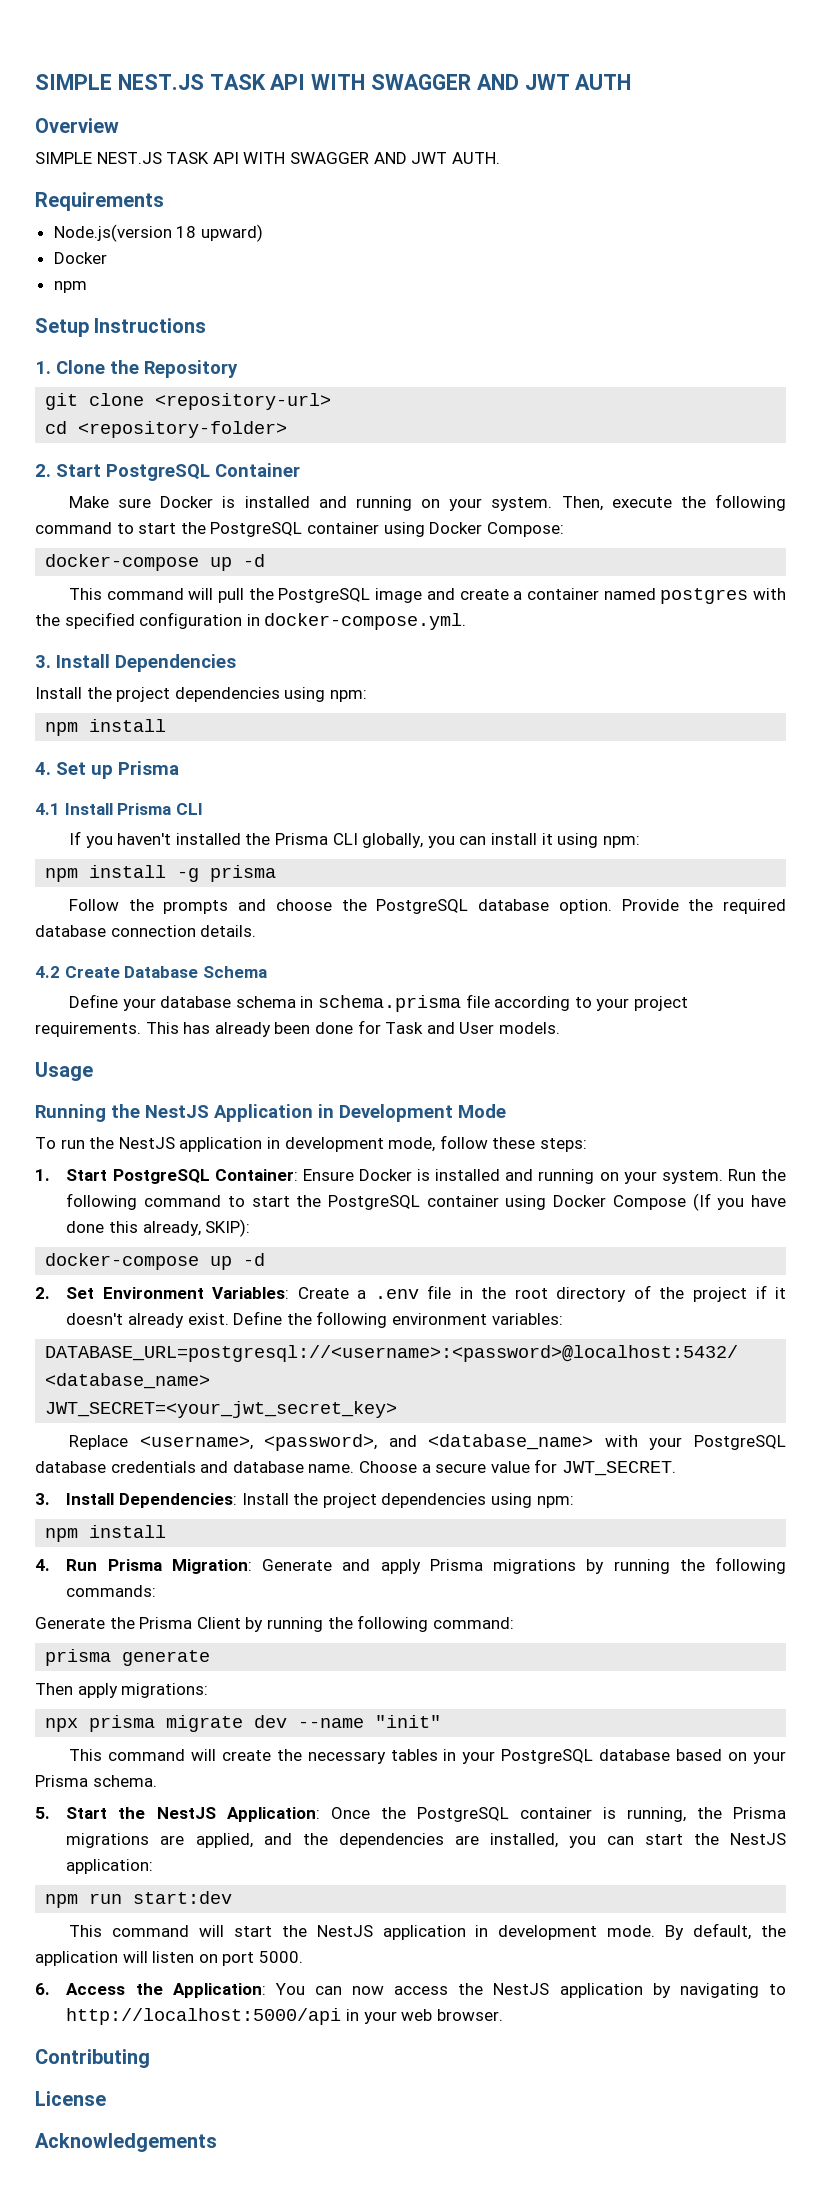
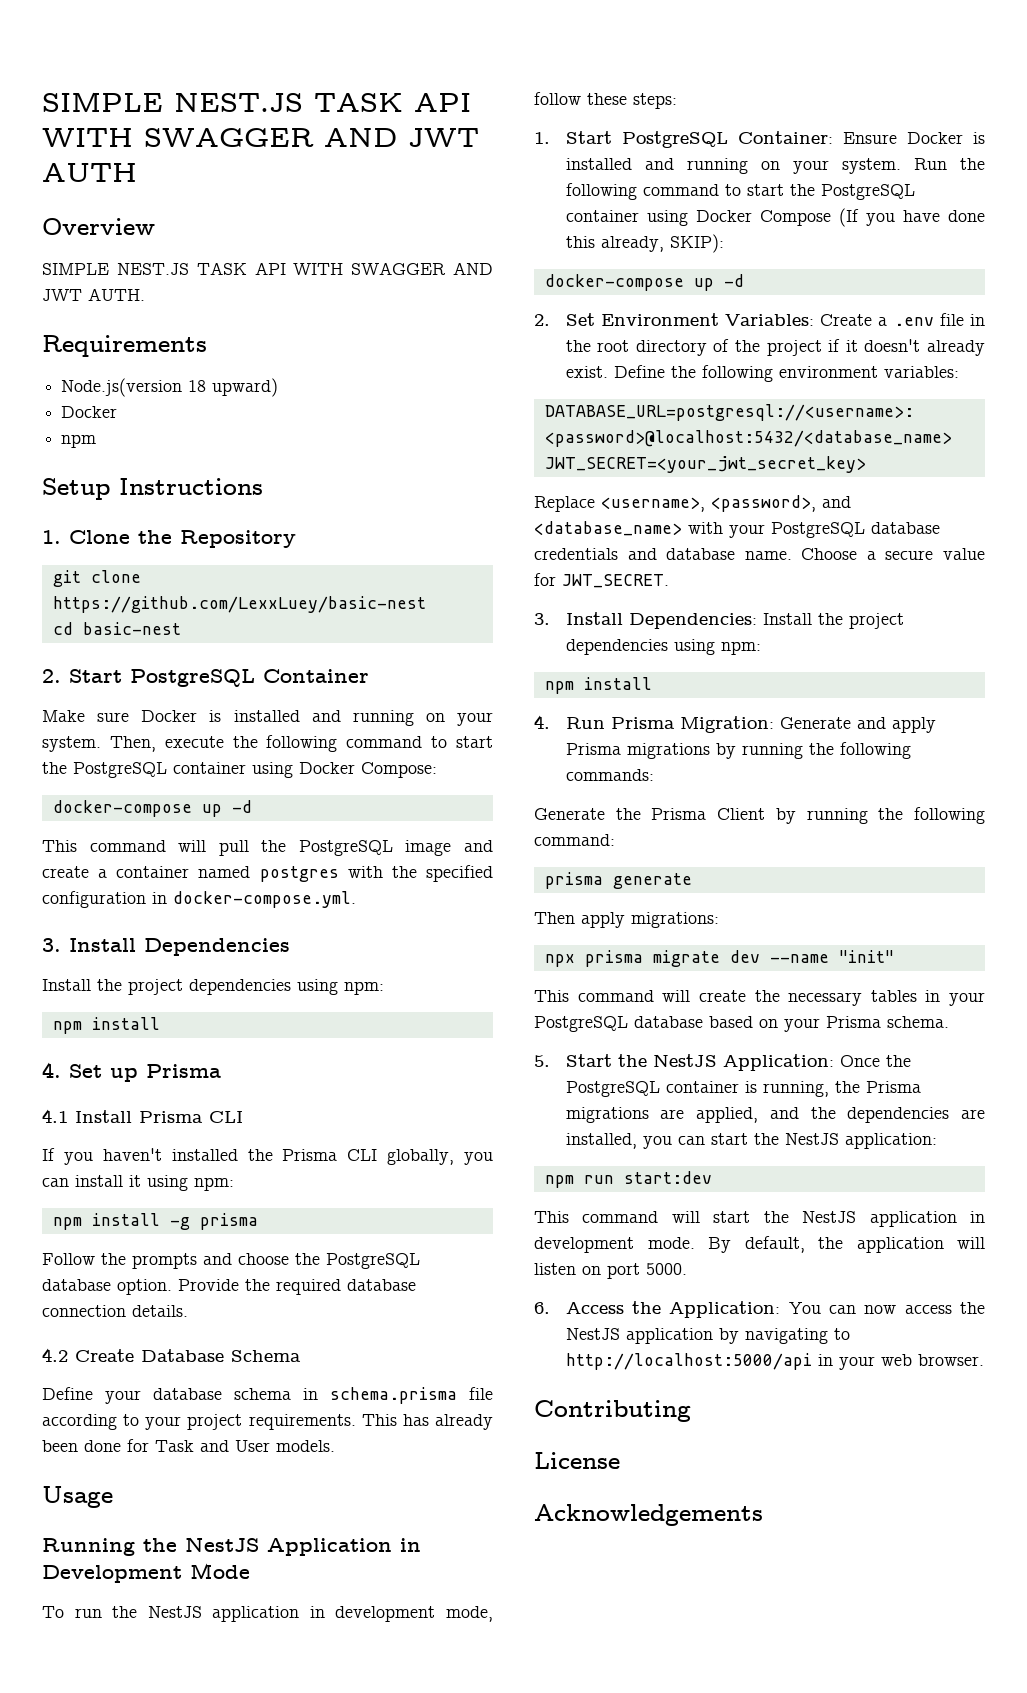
[155,393,332,410] <repository-url> -> [52,596,426,613] https://github.com/LexxLuey/basic-nest
[78,421,288,438] <repository-folder> -> [82,622,181,635] basic-nest

